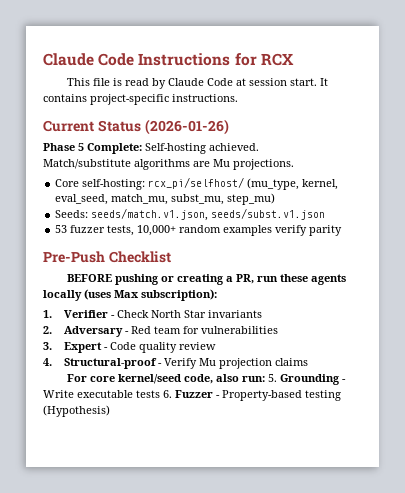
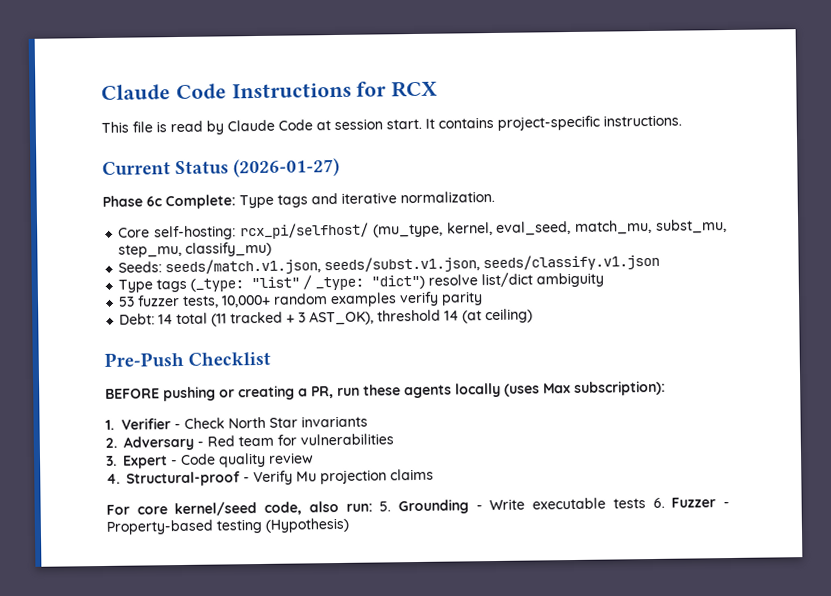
[144,119,229,135] (2026-01-26) -> [233,157,341,178] (2026-01-27)
[78,143,259,154] [43,159,294,170] 5 Complete: Self-hosting achieved. Match/substitute algorithms are Mu projections. -> [146,190,495,210] 6c Complete: Type tags and iterative normalization.
[227,193,276,205] step_mu) -> [118,241,273,258] step_mu, classify_mu)
[211,208,326,220] seeds/subst.v1.json -> [324,253,661,274] [118,272,605,293] seeds/subst.v1.json, seeds/classify.v1.json // Type tags (_type: "list" / _type: "dict") resolve list/dict ambiguity
(343, 230) none -> [119,308,534,327] // Debt: 14 total (11 tracked + 3 AST_OK), threshold 14 (at ceiling)

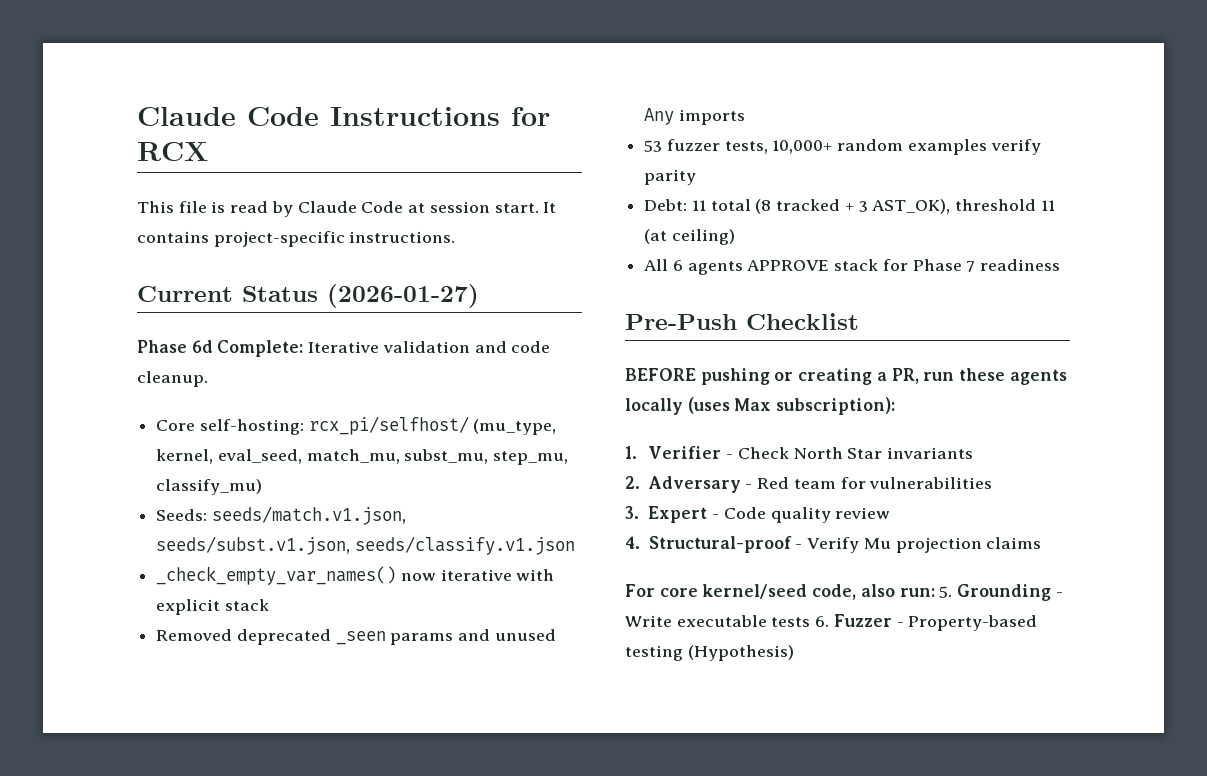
[146,190,495,210] 6c Complete: Type tags and iterative normalization. -> [191,340,551,357] [137,371,208,387] 6d Complete: Iterative validation and code cleanup.
[118,272,605,293] Type tags (_type: "list" / _type: "dict") resolve list/dict ambiguity -> [156,566,555,585] [156,599,269,615] [156,629,556,645] [644,108,745,125] _check_empty_var_names() now iterative with explicit stack // Removed deprecated _seen params and unused Any imports
[158,312,228,327] 14 total (11 -> [691,199,772,214] 11 total (8
[444,310,460,321] 14 -> [1040,200,1055,211] 11
(534, 316) none -> [644,259,1061,275] // All 6 agents APPROVE stack for Phase 7 readiness

